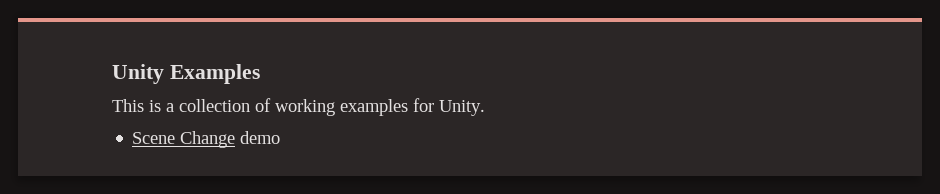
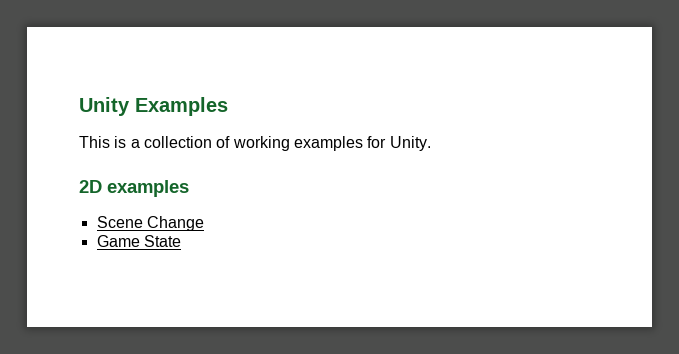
(485, 108) none -> [79,180,189,197] // 2D examples
[240,131,281,144] demo -> [96,235,181,247] // Game State

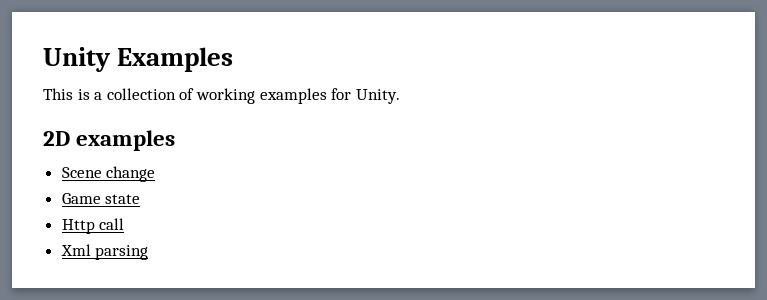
[146,216,204,231] Change -> [106,166,156,182] change
[143,235,181,247] State -> [105,194,141,204] [61,218,125,234] [60,244,149,260] state // Http call // Xml parsing

